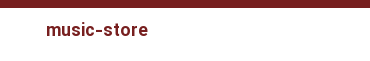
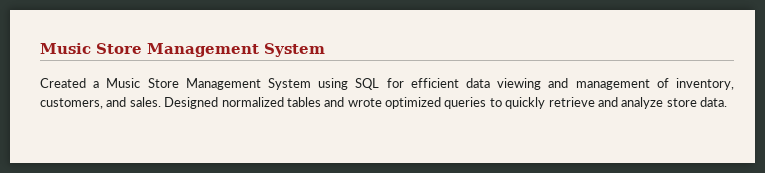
[46,22,148,36] music-store -> [40,43,325,57] [40,78,734,90] [40,97,727,109] Music Store Management System // Created a Music Store Management System using SQL for efficient data viewing and management of inventory, customers, and sales. Designed normalized tables and wrote optimized queries to quickly retrieve and analyze store data.

